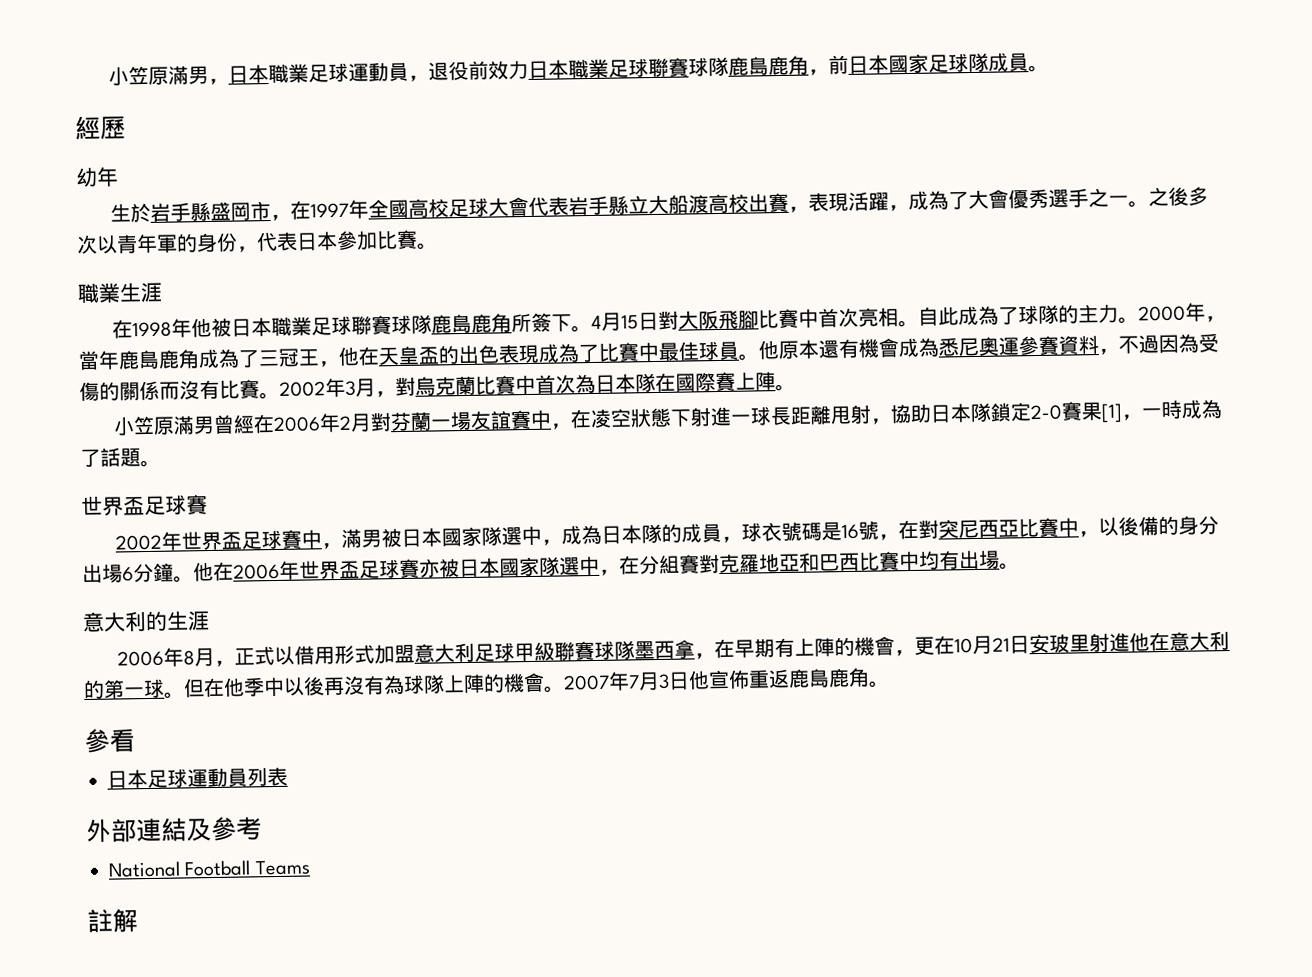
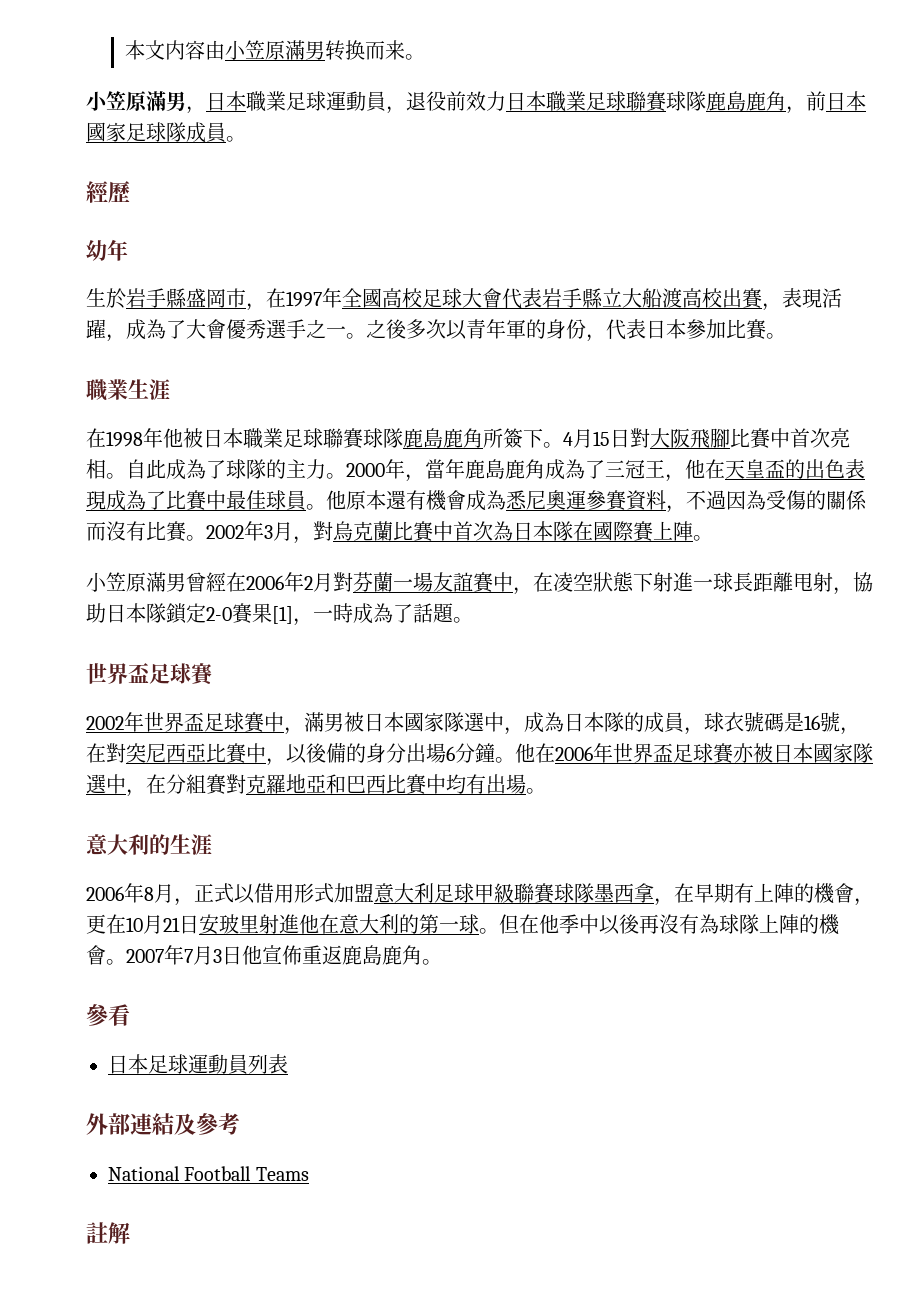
(108, 76) none -> [124,40,425,61] 本文内容由小笠原滿男转换而来。 //

